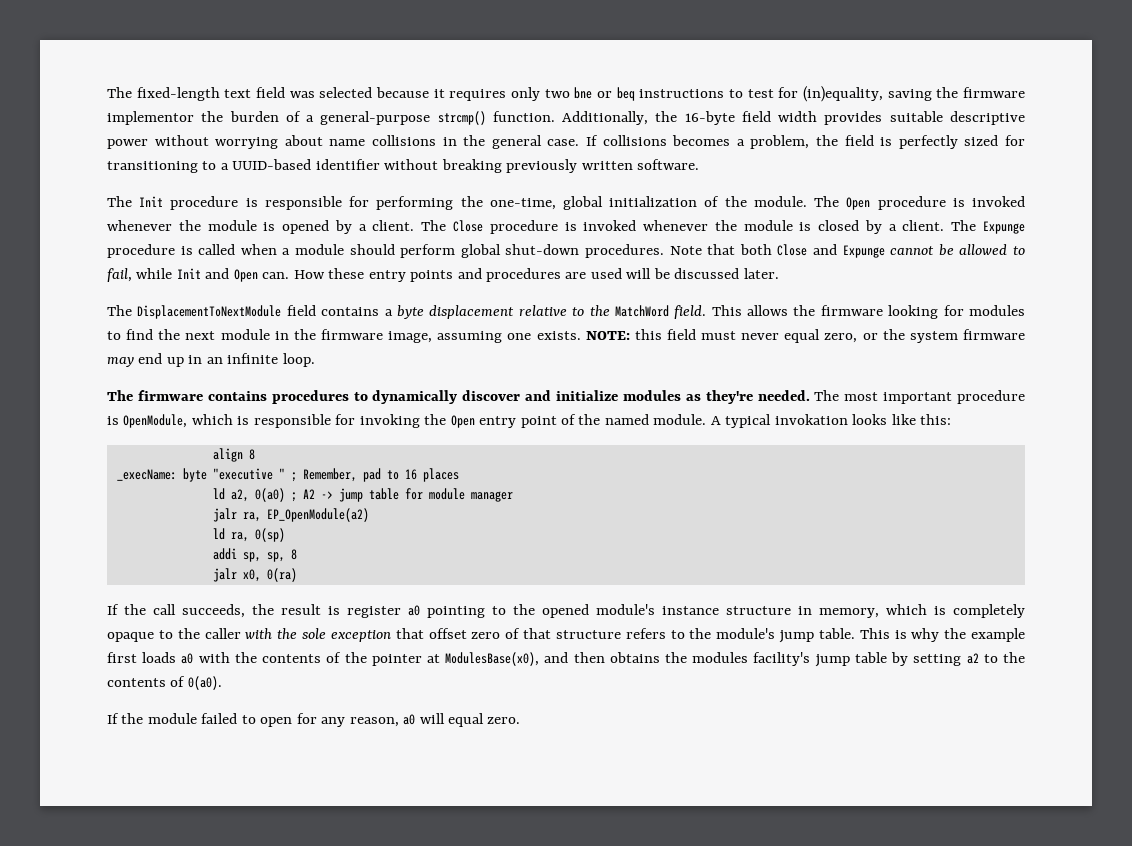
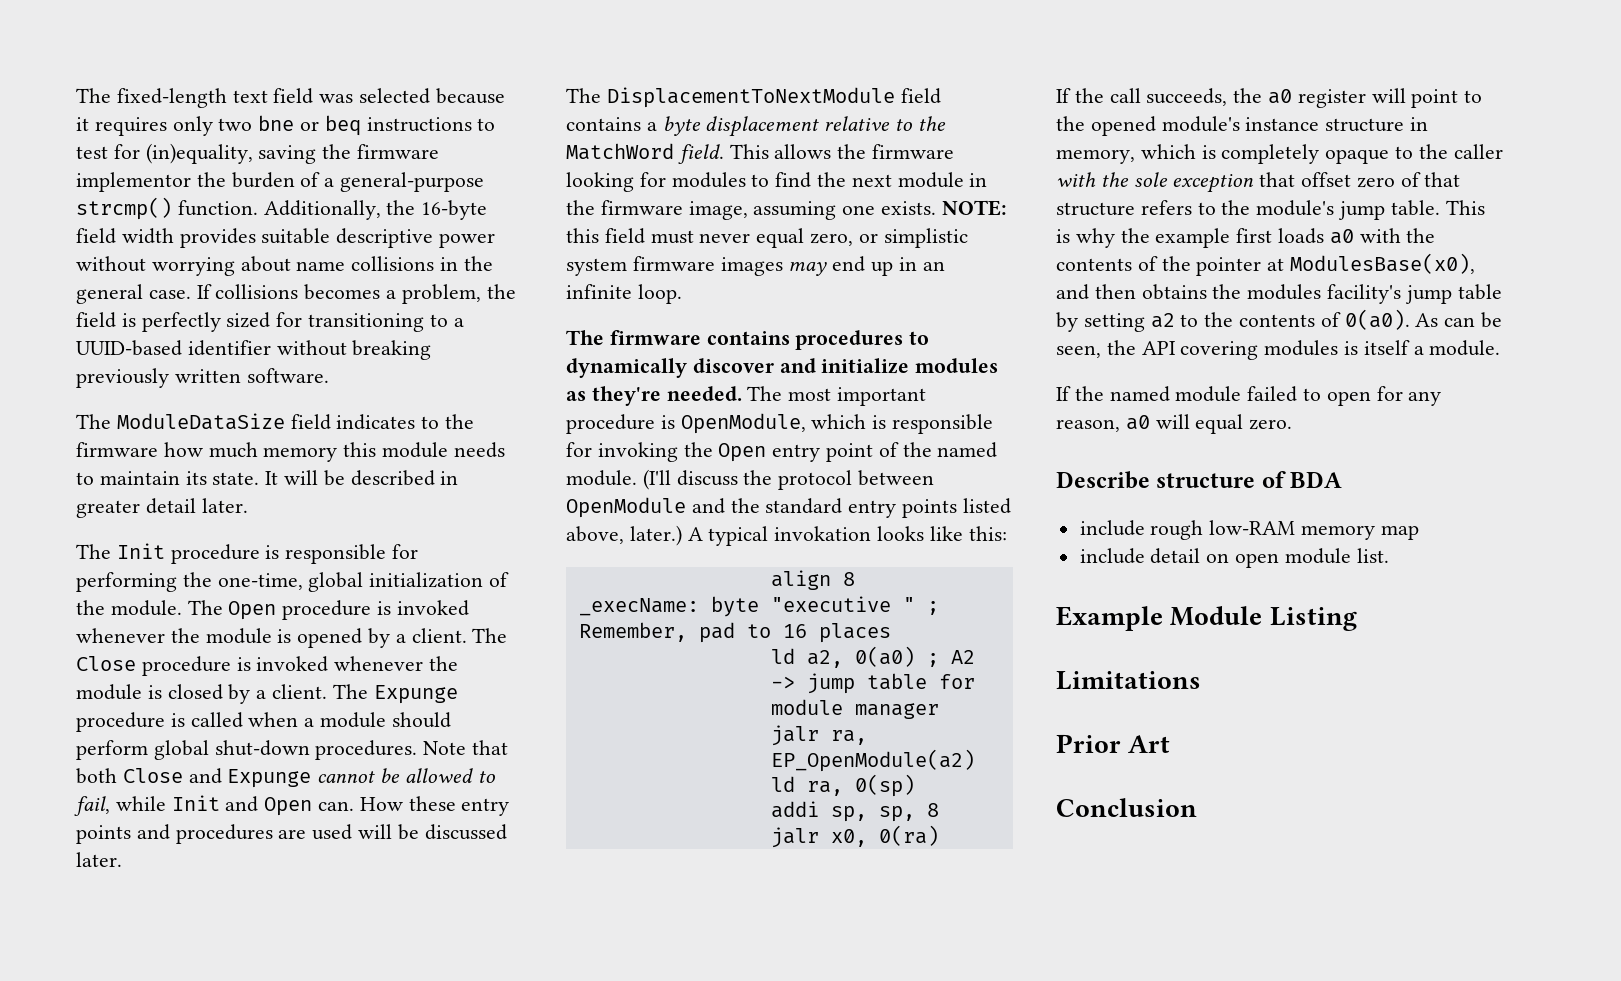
(700, 164) none -> [76,413,475,430] [76,442,505,462] [76,470,459,486] [76,498,248,518] // The ModuleDataSize field indicates to the firmware how much memory this module needs to maintain its state. It will be described in greater detail later.
[882,329,905,340] the -> [883,228,968,248] simplistic
(1025, 334) none -> [720,257,783,276] images
(707, 419) none -> [642,469,935,490] [566,497,1011,518] [566,525,682,546] (I'll discuss the protocol between OpenModule and the standard entry points listed above, later.)
[281,604,485,618] result is register a0 pointing -> [1268,88,1459,108] a0 register will point
[107,713,144,724] // If the -> [1415,312,1503,328] [1056,340,1501,360] [1056,386,1170,402] As can be seen, the API covering modules is itself a module. // If the named
(521, 720) none -> [1056,471,1343,489] [1079,520,1419,540] [1079,548,1389,568] [1056,606,1357,631] [1056,671,1201,690] [1056,734,1171,753] [1056,798,1197,817] // Describe structure of BDA // include rough low-RAM memory map // include detail on open module list. // Example Module Listing // Limitations // Prior Art // Conclusion

